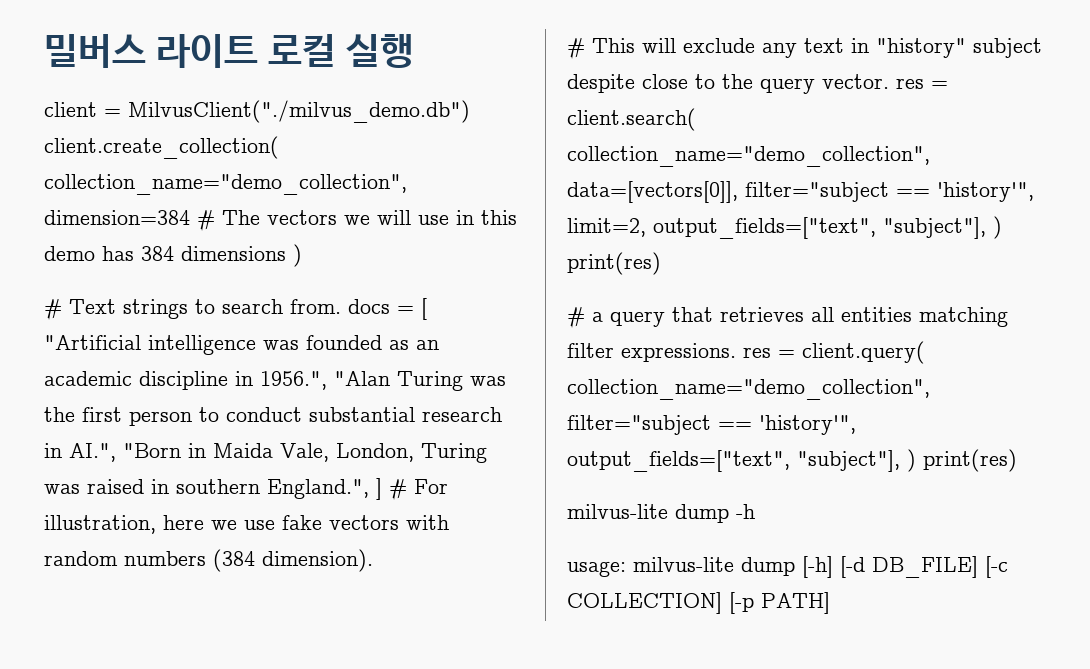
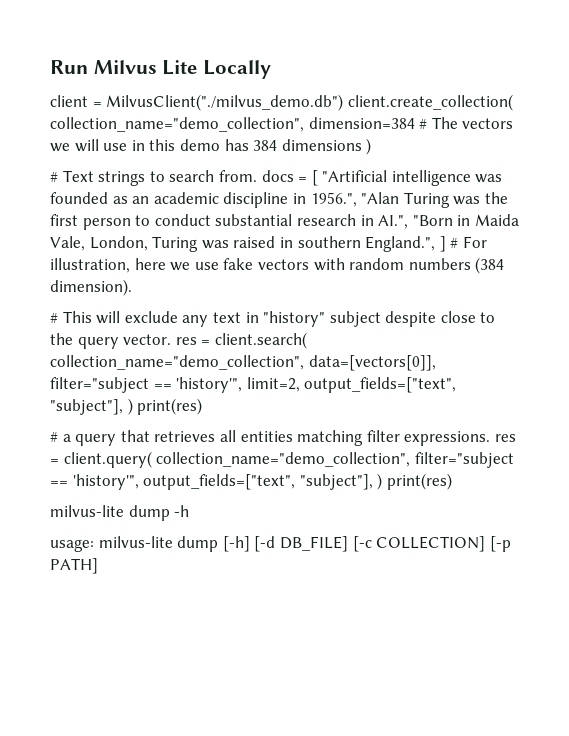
[44,34,415,68] 밀버스 라이트 로컬 실행 -> [50,60,271,79] Run Milvus Lite Locally

